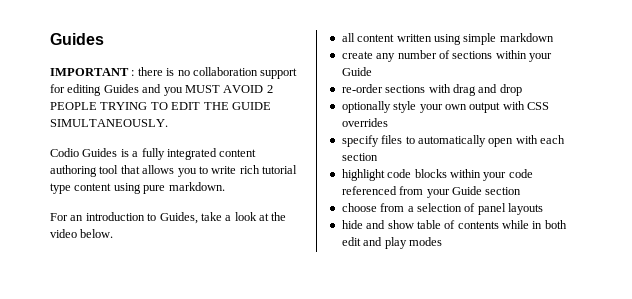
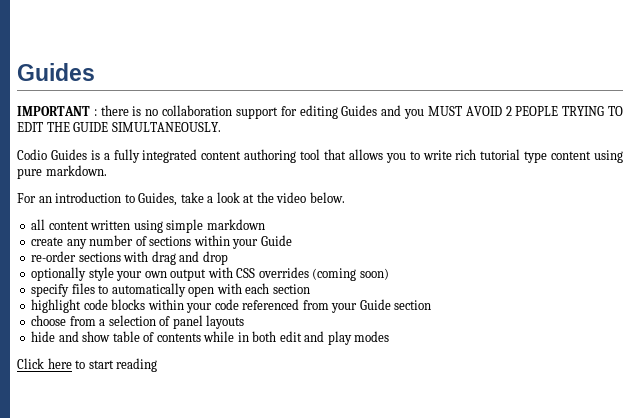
(388, 122) none -> [312,268,389,281] (coming soon)
(442, 241) none -> [17,358,158,372] // Click here to start reading

